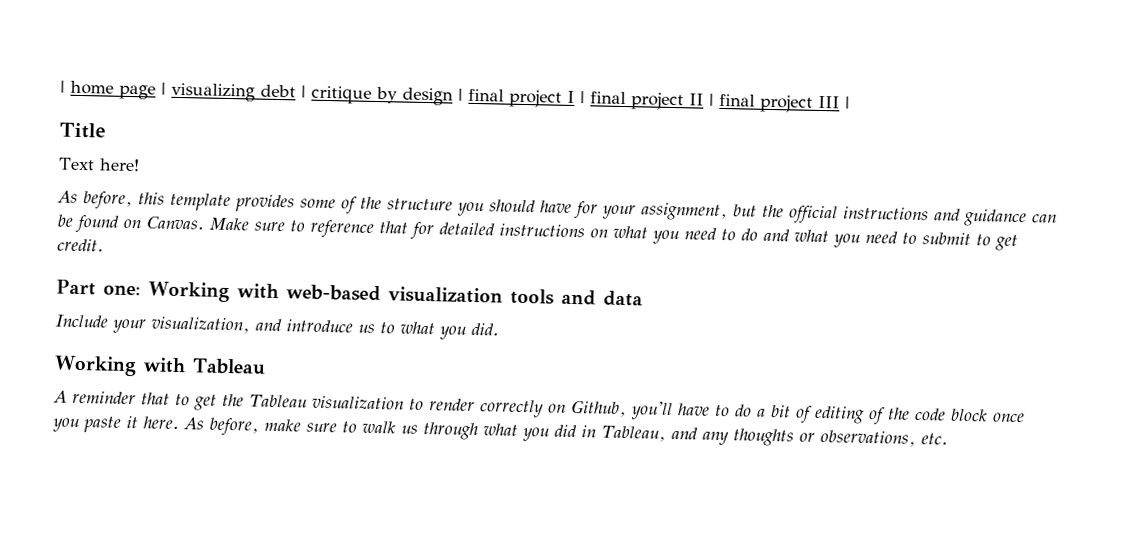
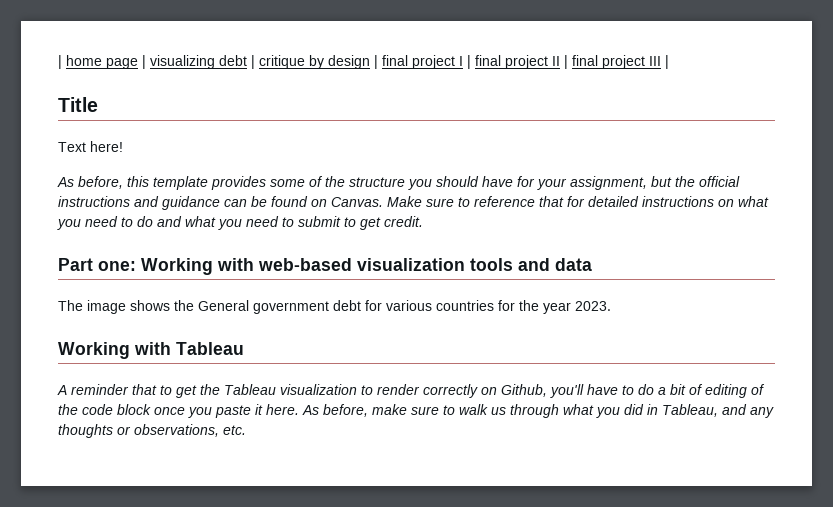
[55,314,499,340] Include your visualization, and introduce us to what you did. -> [58,300,611,314] The image shows the General government debt for various countries for the year 2023.

